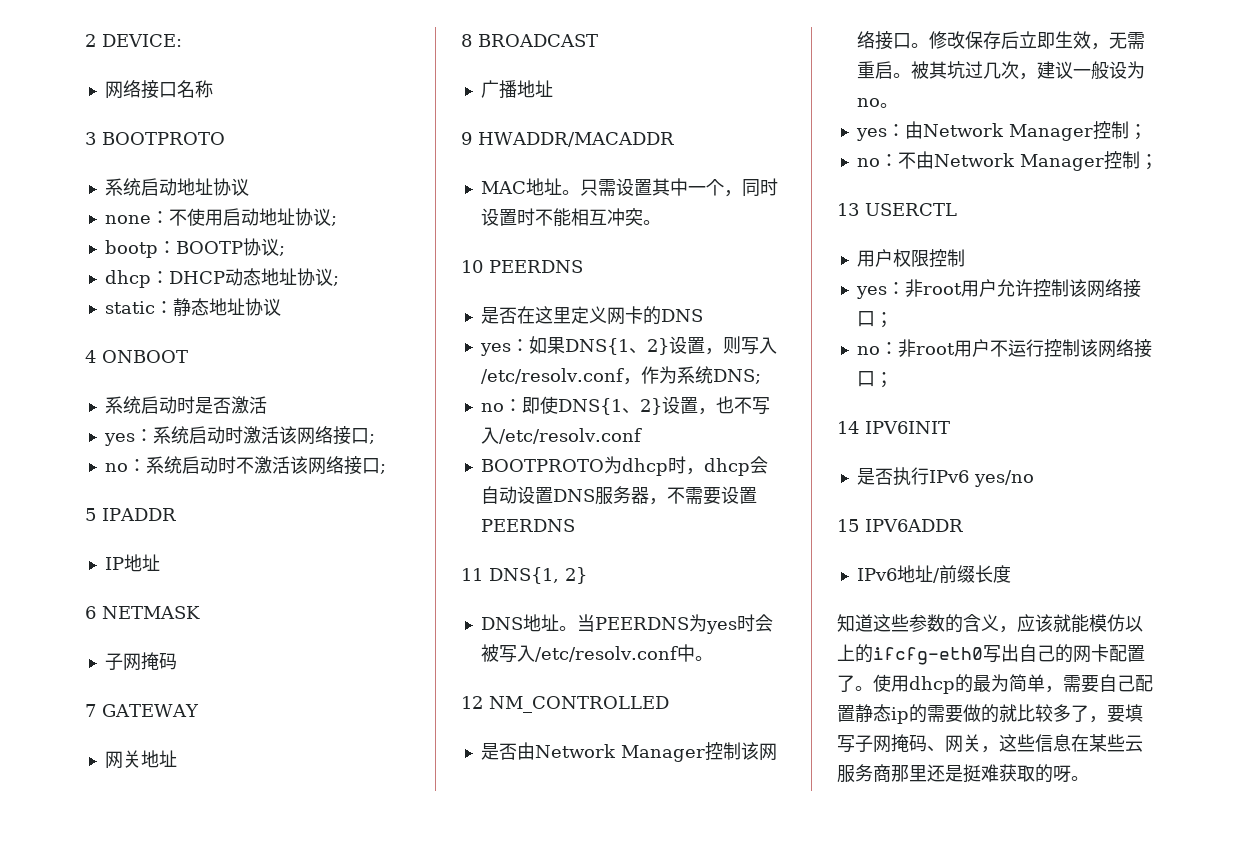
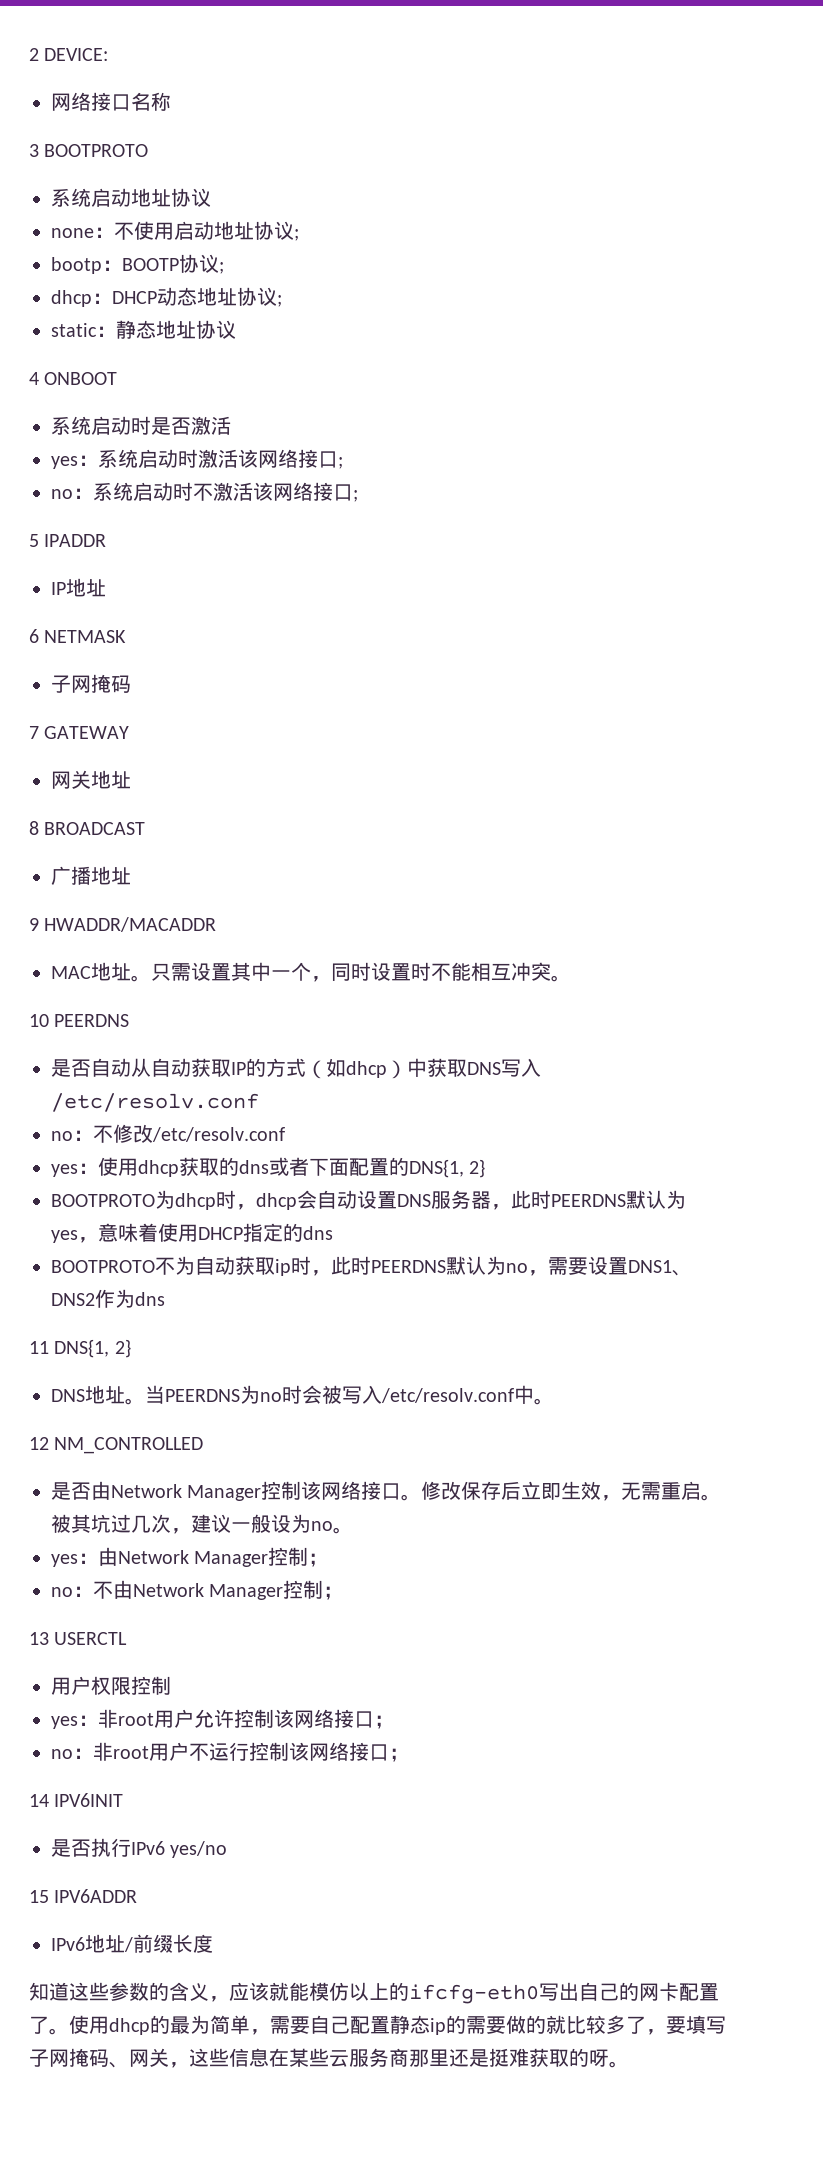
[516,306,703,325] [479,336,777,356] [480,366,761,385] [480,396,770,415] [480,427,642,444] 在这里定义网卡的DNS // yes：如果DNS{1、2}设置，则写入/etc/resolv.conf，作为系统DNS; // no：即使DNS{1、2}设置，也不写入/etc/resolv.conf -> [91,1058,541,1079] [51,1093,259,1112] [51,1124,285,1143] [51,1157,486,1178] 自动从自动获取IP的方式（如dhcp）中获取DNS写入/etc/resolv.conf // no：不修改/etc/resolv.conf // yes：使用dhcp获取的dns或者下面配置的DNS{1, 2}
[666,486,757,505] [480,519,575,532] 不需要设置PEERDNS -> [511,1190,686,1209] [51,1223,333,1243] [51,1256,692,1276] [51,1289,165,1308] 此时PEERDNS默认为yes，意味着使用DHCP指定的dns // BOOTPROTO不为自动获取ip时，此时PEERDNS默认为no，需要设置DNS1、DNS2作为dns
[705,621,737,634] yes -> [260,1392,282,1402] no

